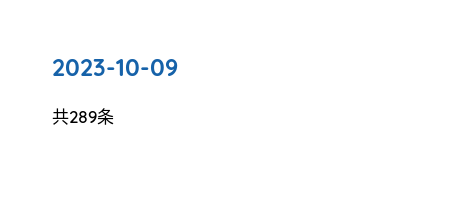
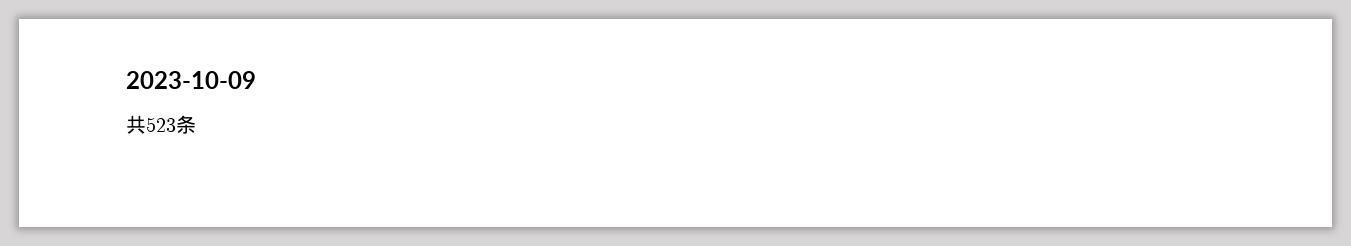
[69,111,97,123] 289 -> [146,117,176,132] 523

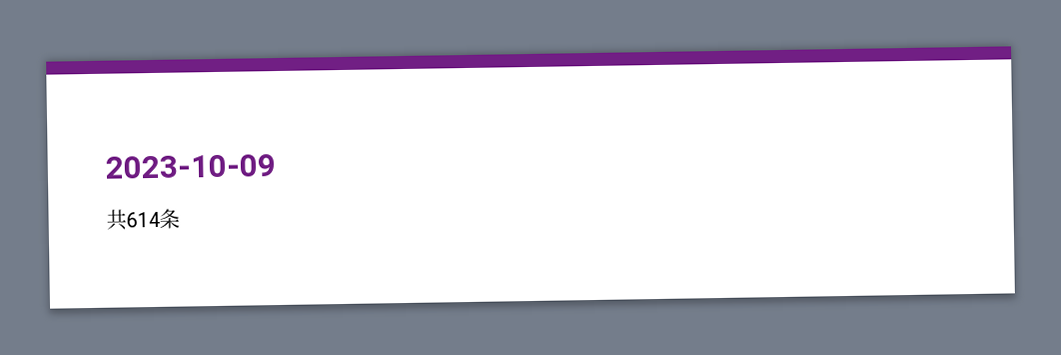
[146,117,176,132] 523 -> [126,211,160,228] 614

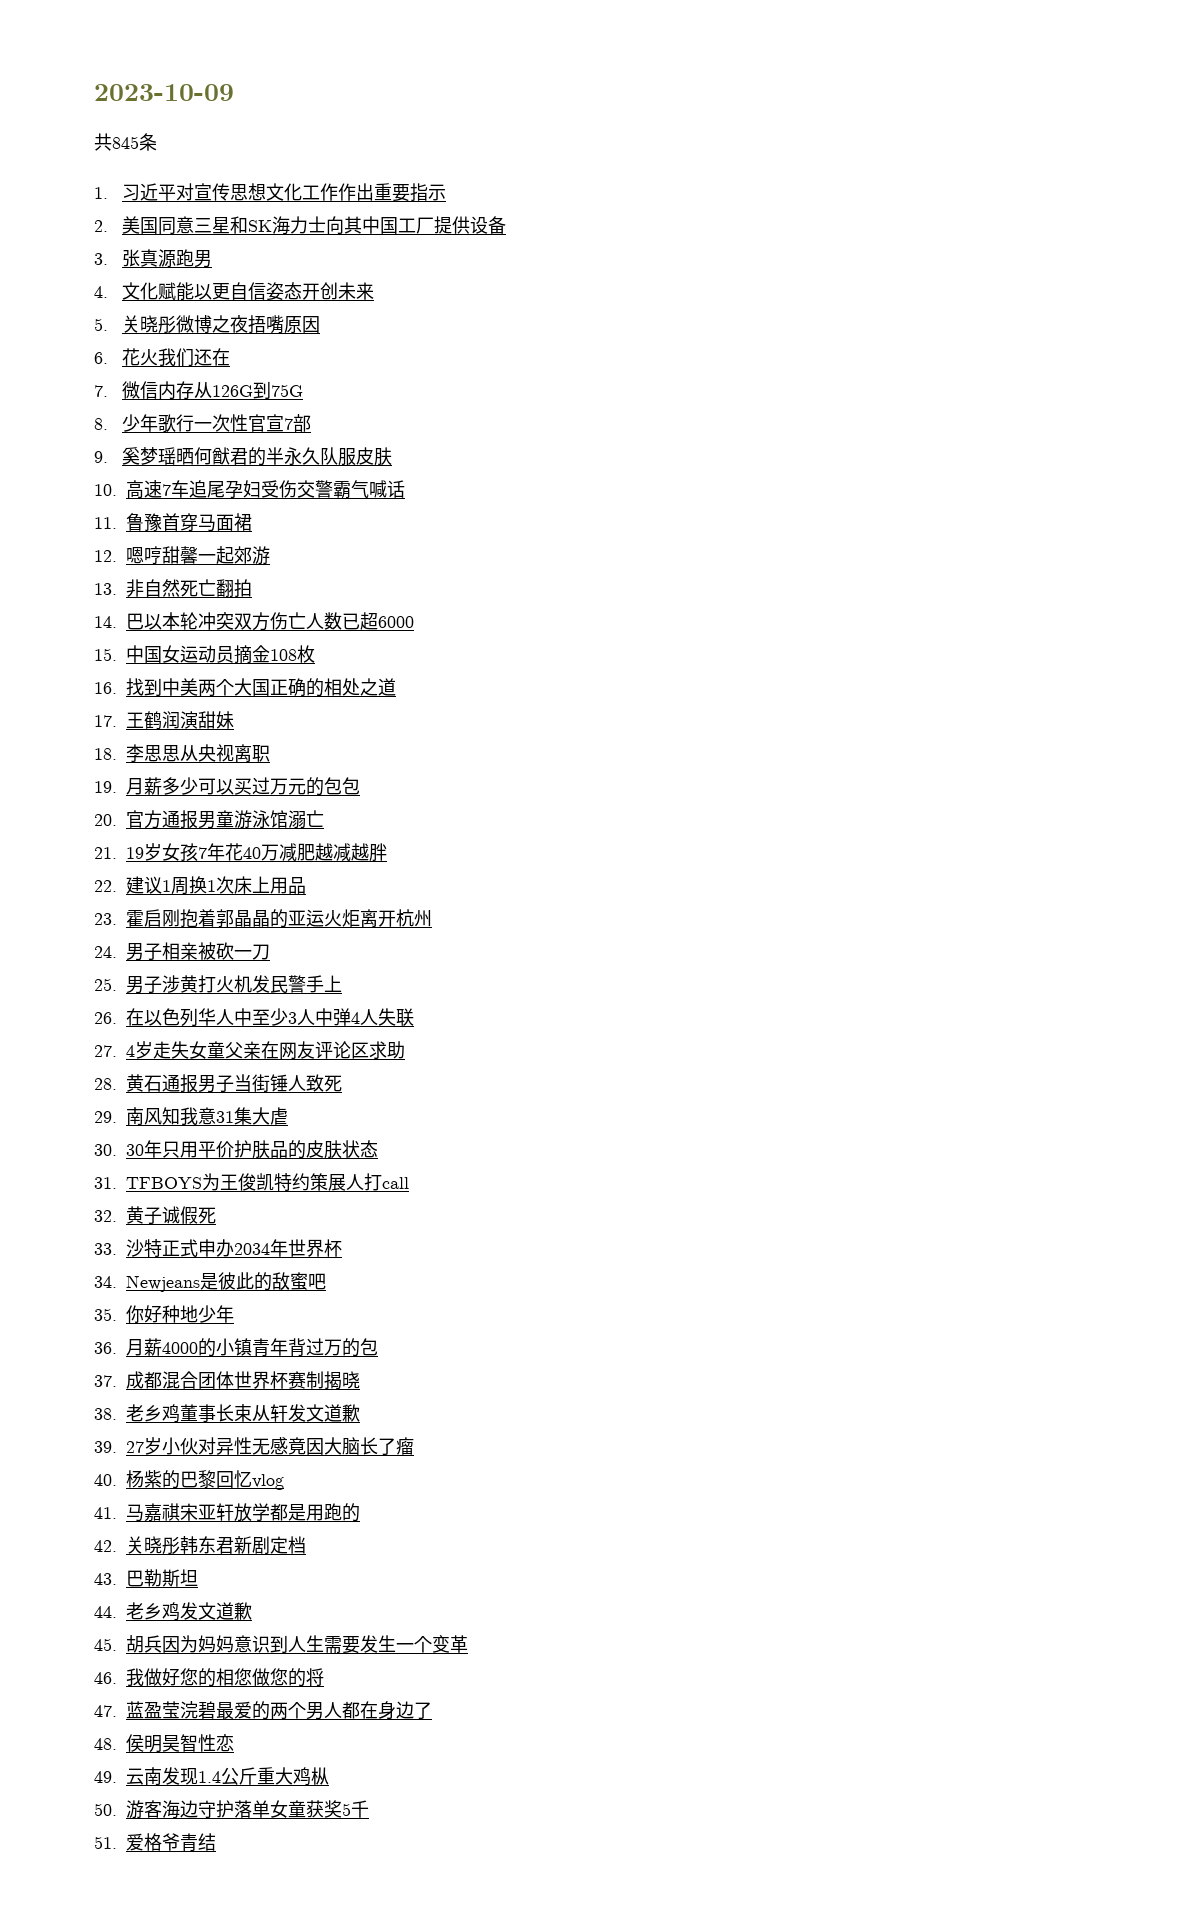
[126,211,160,228] 614 -> [112,136,139,149] 845
(180, 218) none -> [94,183,447,202] [94,216,507,235] [94,249,213,268] [94,282,375,301] [94,315,321,334] [94,348,231,367] [94,381,304,400] [94,414,312,433] [94,447,393,466] [94,480,405,499] [94,513,252,532] [94,546,270,565] [94,579,252,598] [94,612,414,631] [94,645,315,664] [94,678,396,697] [94,711,234,730] [94,744,270,762] [94,777,360,796] [94,810,324,829] [94,843,387,862] [94,876,306,895] [94,909,432,928] [94,942,270,961] [94,975,342,994] [94,1008,414,1027] [94,1041,405,1060] [94,1074,342,1093] [94,1107,288,1125] [94,1140,378,1159] [94,1173,409,1191] [94,1206,216,1225] [94,1239,342,1257] [94,1272,326,1292] [94,1305,234,1323] [94,1338,378,1357] [94,1371,360,1390] [94,1404,360,1423] [94,1437,414,1455] [94,1470,284,1490] [94,1503,360,1522] [94,1536,306,1555] [94,1569,198,1587] [94,1602,252,1621] [94,1635,468,1654] [94,1668,324,1687] [94,1701,432,1720] [94,1734,234,1753] [94,1767,329,1786] [94,1800,369,1819] [94,1833,216,1852] // 1.习近平对宣传思想文化工作作出重要指示 // 2.美国同意三星和SK海力士向其中国工厂提供设备 // 3.张真源跑男 // 4.文化赋能以更自信姿态开创未来 // 5.关晓彤微博之夜捂嘴原因 // 6.花火我们还在 // 7.微信内存从126G到75G // 8.少年歌行一次性官宣7部 // 9.奚梦瑶晒何猷君的半永久队服皮肤 // 10.高速7车追尾孕妇受伤交警霸气喊话 // 11.鲁豫首穿马面裙 // 12.嗯哼甜馨一起郊游 // 13.非自然死亡翻拍 // 14.巴以本轮冲突双方伤亡人数已超6000 // 15.中国女运动员摘金108枚 // 16.找到中美两个大国正确的相处之道 // 17.王鹤润演甜妹 // 18.李思思从央视离职 // 19.月薪多少可以买过万元的包包 // 20.官方通报男童游泳馆溺亡 // 21. 19岁女孩7年花40万减肥越减越胖 // 22.建议1周换1次床上用品 // 23.霍启刚抱着郭晶晶的亚运火炬离开杭州 // 24.男子相亲被砍一刀 // 25.男子涉黄打火机发民警手上 // 26.在以色列华人中至少3人中弹4人失联 // 27. 4岁走失女童父亲在网友评论区求助 // 28.黄石通报男子当街锤人致死 // 29.南风知我意31集大虐 // 30. 30年只用平价护肤品的皮肤状态 // 31. TFBOYS为王俊凯特约策展人打call // 32.黄子诚假死 // 33.沙特正式申办2034年世界杯 // 34. Newjeans是彼此的敌蜜吧 // 35.你好种地少年 // 36.月薪4000的小镇青年背过万的包 // 37.成都混合团体世界杯赛制揭晓 // 38.老乡鸡董事长束从轩发文道歉 // 39. 27岁小伙对异性无感竟因大脑长了瘤 // 40.杨紫的巴黎回忆vlog // 41.马嘉祺宋亚轩放学都是用跑的 // 42.关晓彤韩东君新剧定档 // 43.巴勒斯坦 // 44.老乡鸡发文道歉 // 45.胡兵因为妈妈意识到人生需要发生一个变革 // 46.我做好您的相您做您的将 // 47.蓝盈莹浣碧最爱的两个男人都在身边了 // 48.侯明昊智性恋 // 49.云南发现1.4公斤重大鸡枞 // 50.游客海边守护落单女童获奖5千 // 51.爱格爷青结

